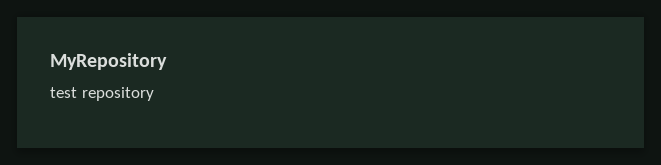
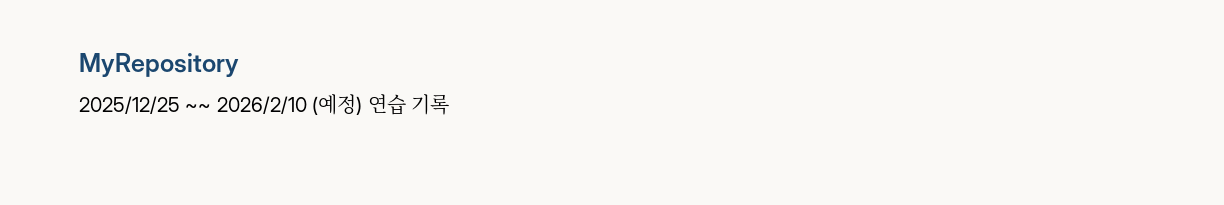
[50,87,154,101] test repository -> [79,94,449,115] 2025/12/25 ~~ 2026/2/10 (예정) 연습 기록

